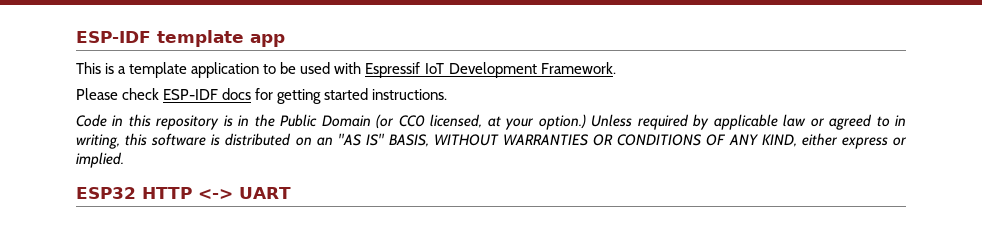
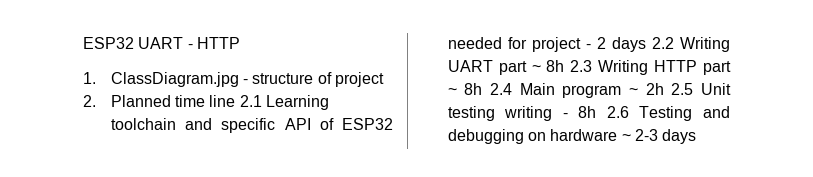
[76,30,285,47] [76,62,616,78] [76,88,448,104] [76,114,907,130] [76,133,908,149] [76,152,124,168] [76,187,291,199] ESP-IDF template app // This is a template application to be used with Espressif IoT Development Framework. // Please check ESP-IDF docs for getting started instructions. // Code in this repository is in the Public Domain (or CC0 licensed, at your option.) Unless required by applicable law or agreed to in writing, this software is distributed on an "AS IS" BASIS, WITHOUT WARRANTIES OR CONDITIONS OF ANY KIND, either express or implied. // ESP32 HTTP <-> UART -> [83,37,240,49] [83,72,385,87] [83,95,330,110] [110,118,393,133] [447,37,730,52] [447,60,731,75] [447,83,731,98] [447,106,730,121] [447,129,697,144] ESP32 UART - HTTP // 1. ClassDiagram.jpg - structure of project // 2. Planned time line 2.1 Learning toolchain and specific API of ESP32 needed for project - 2 days 2.2 Writing UART part ~ 8h 2.3 Writing HTTP part ~ 8h 2.4 Main program ~ 2h 2.5 Unit testing writing - 8h 2.6 Testing and debugging on hardware ~ 2-3 days

